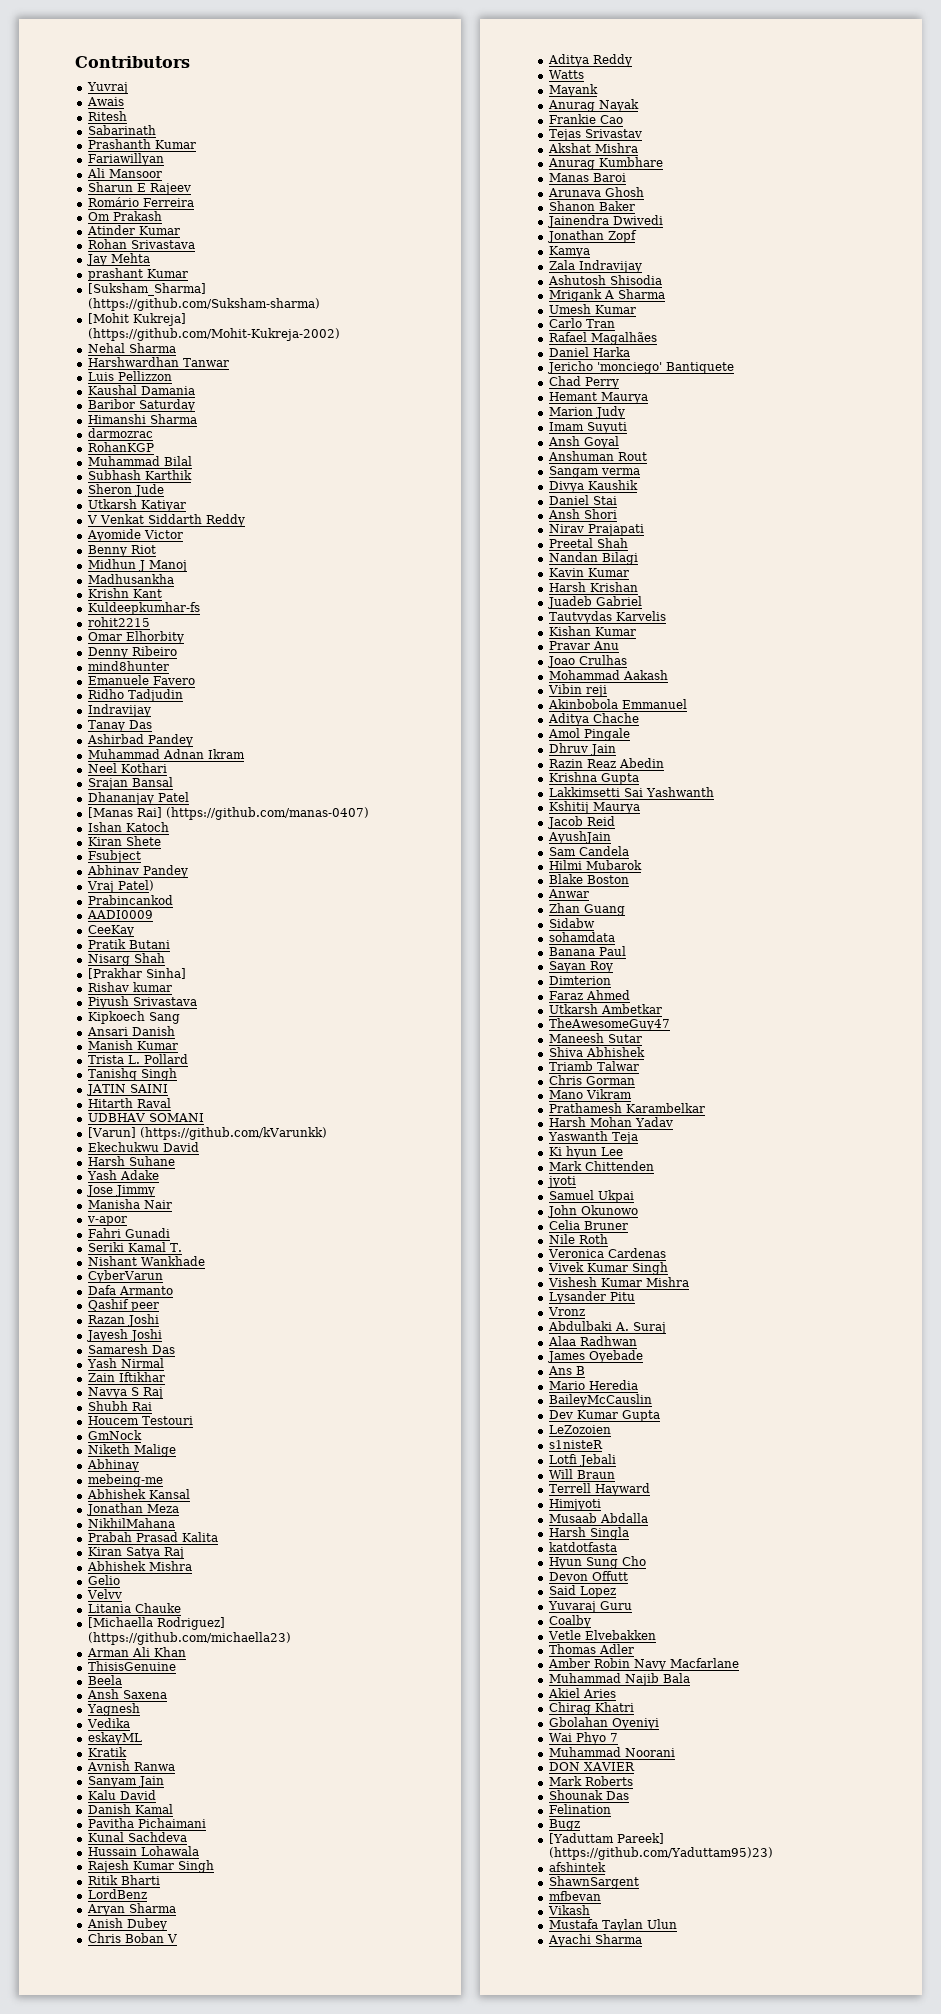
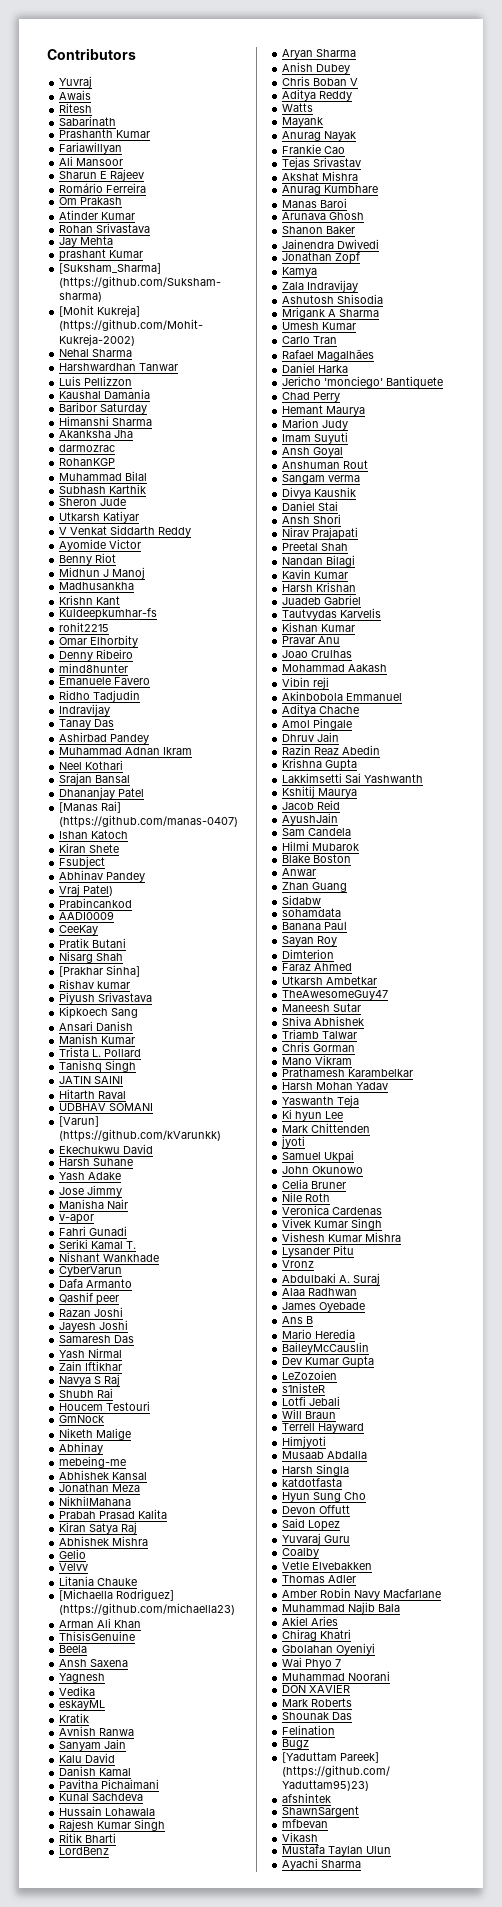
(197, 419) none -> [59,430,134,438] // Akanksha Jha

